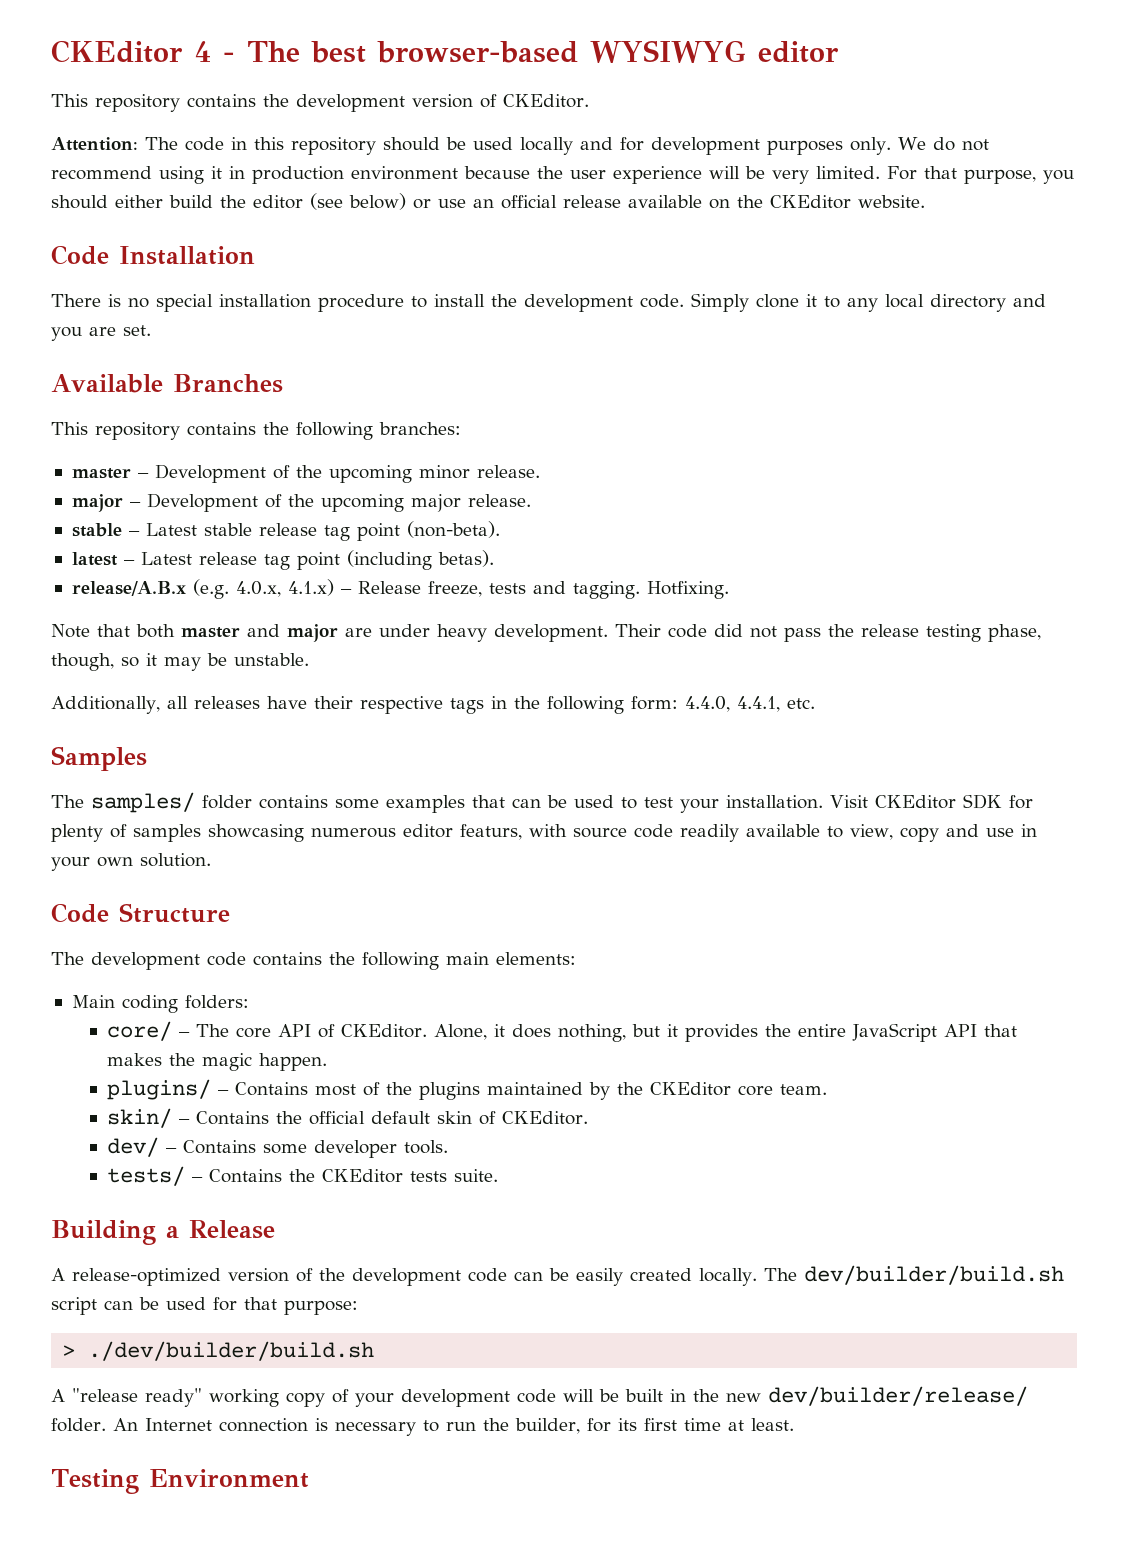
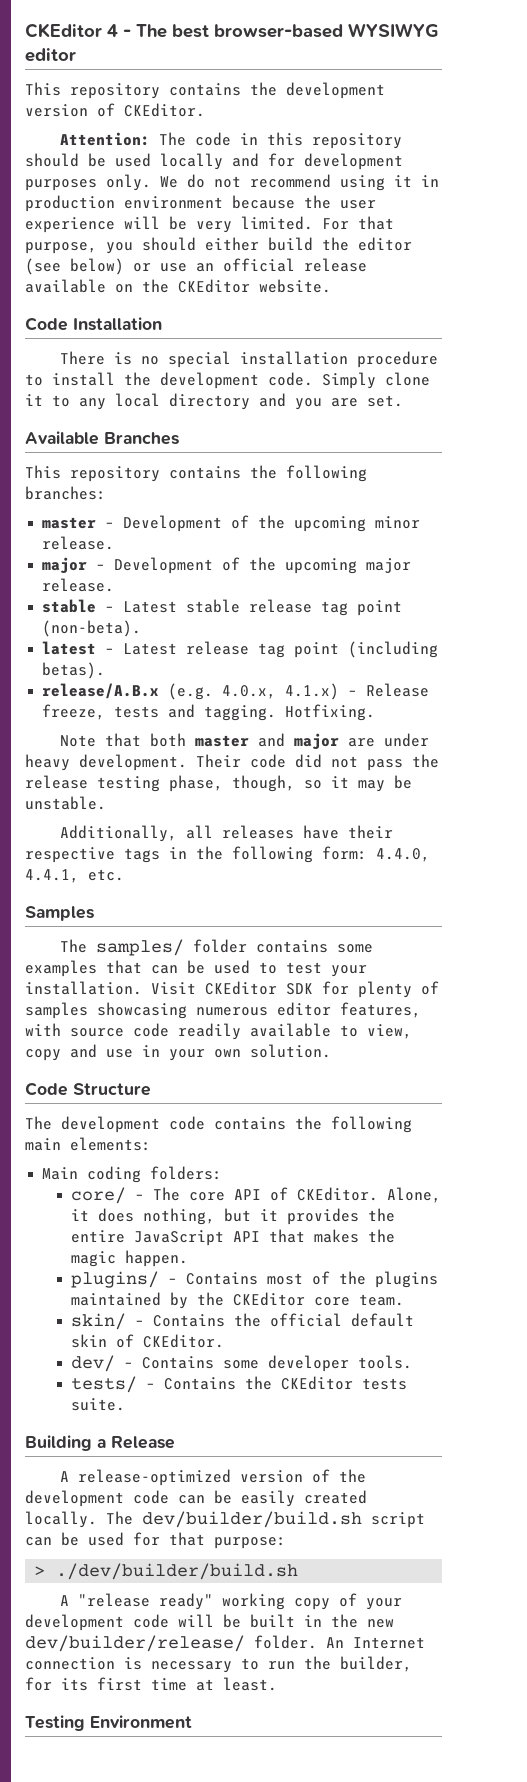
[460,824,522,840] featurs, -> [340,1002,421,1018] features,

